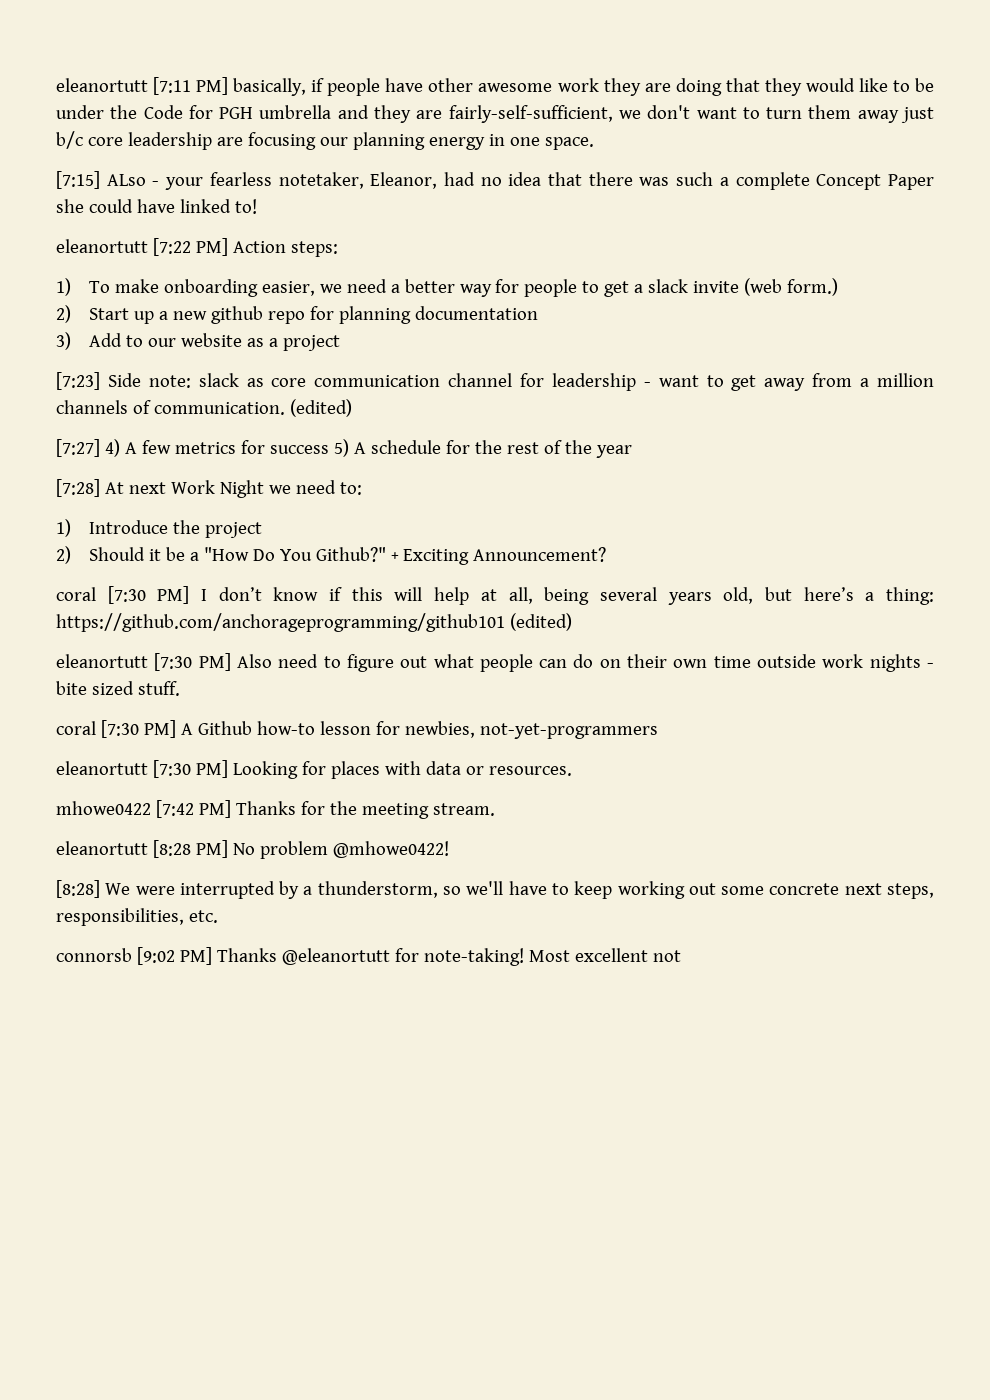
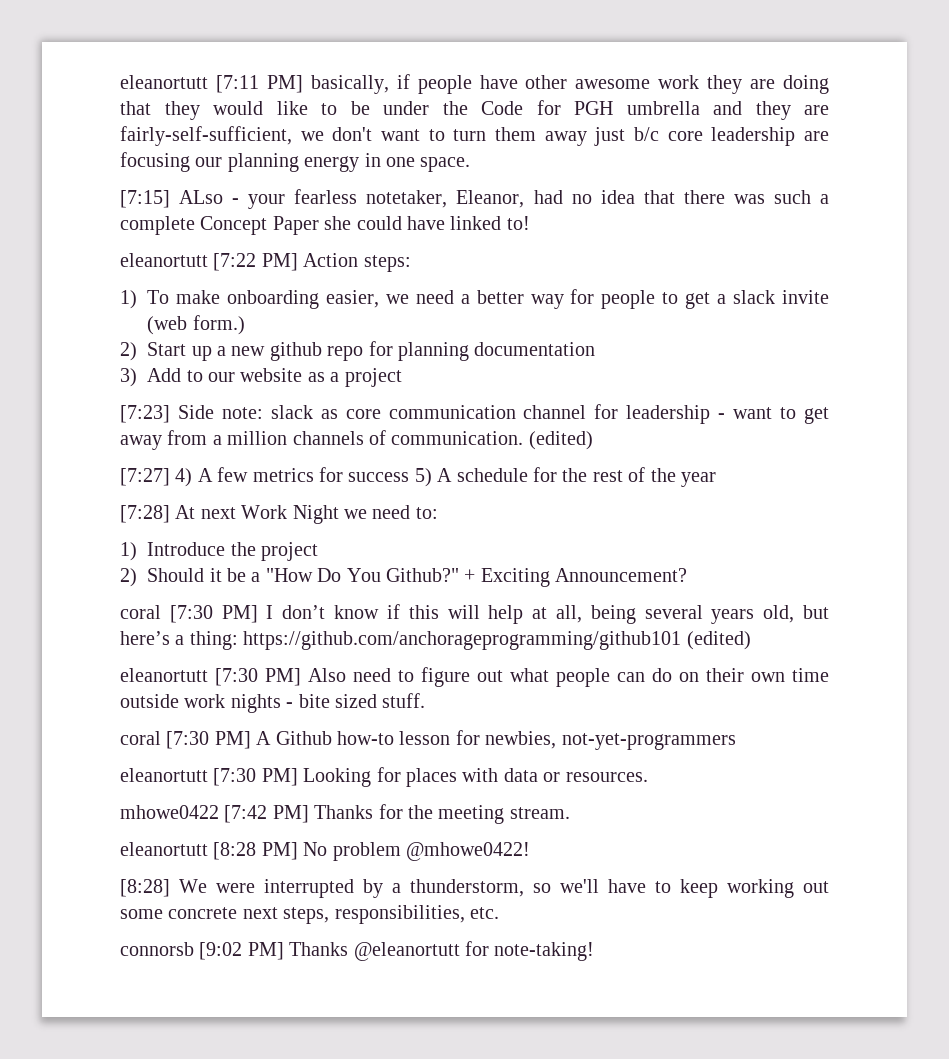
[528,948,681,962] Most excellent not -> (595, 951) none

